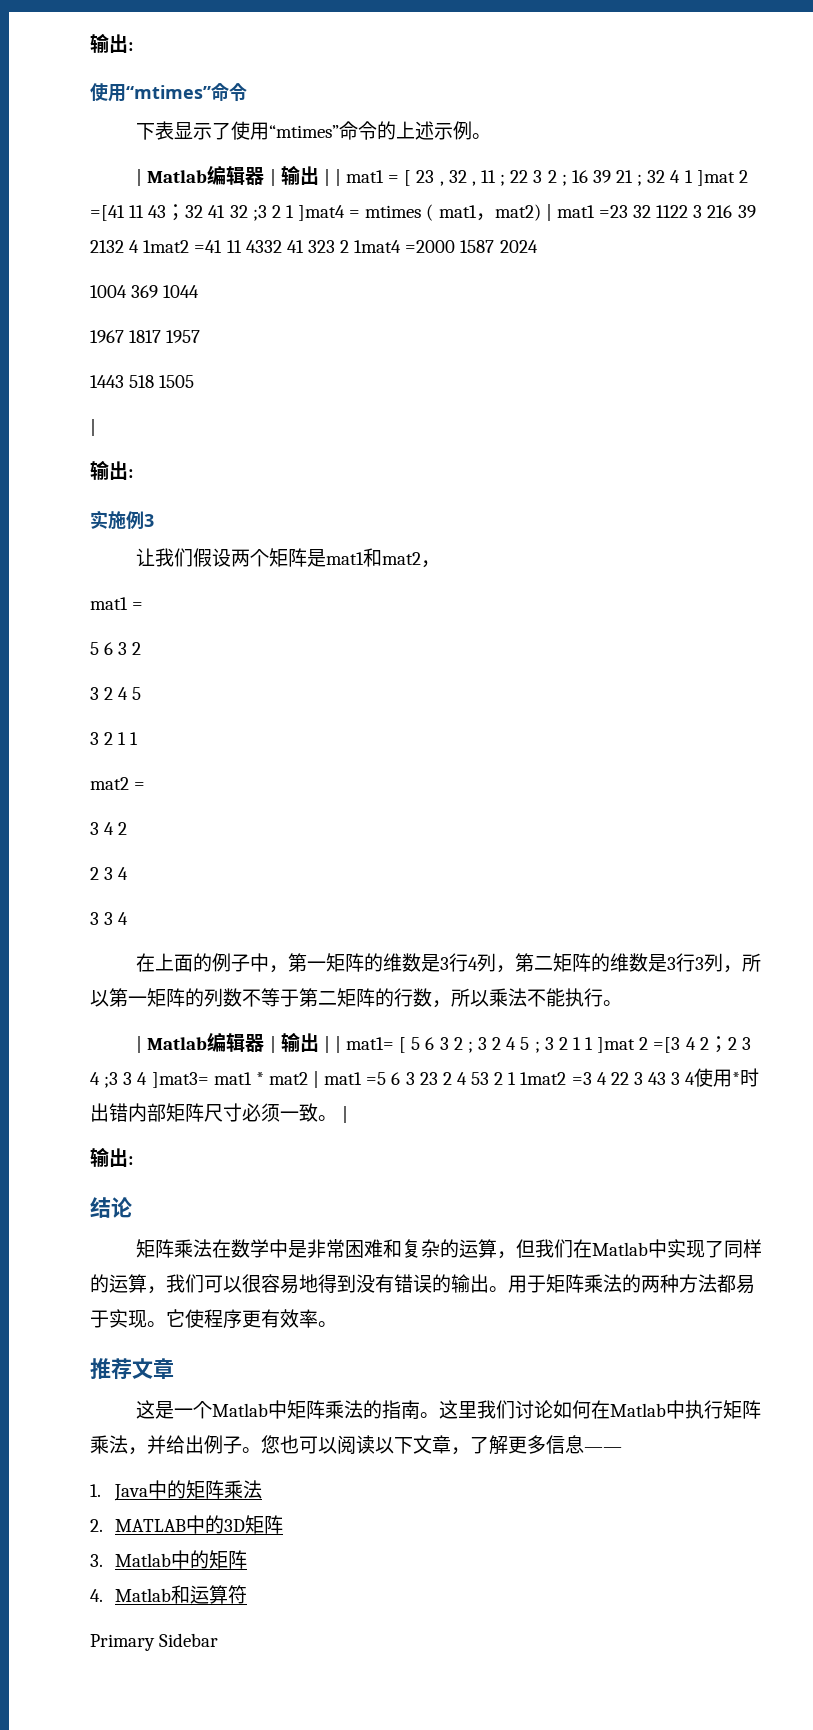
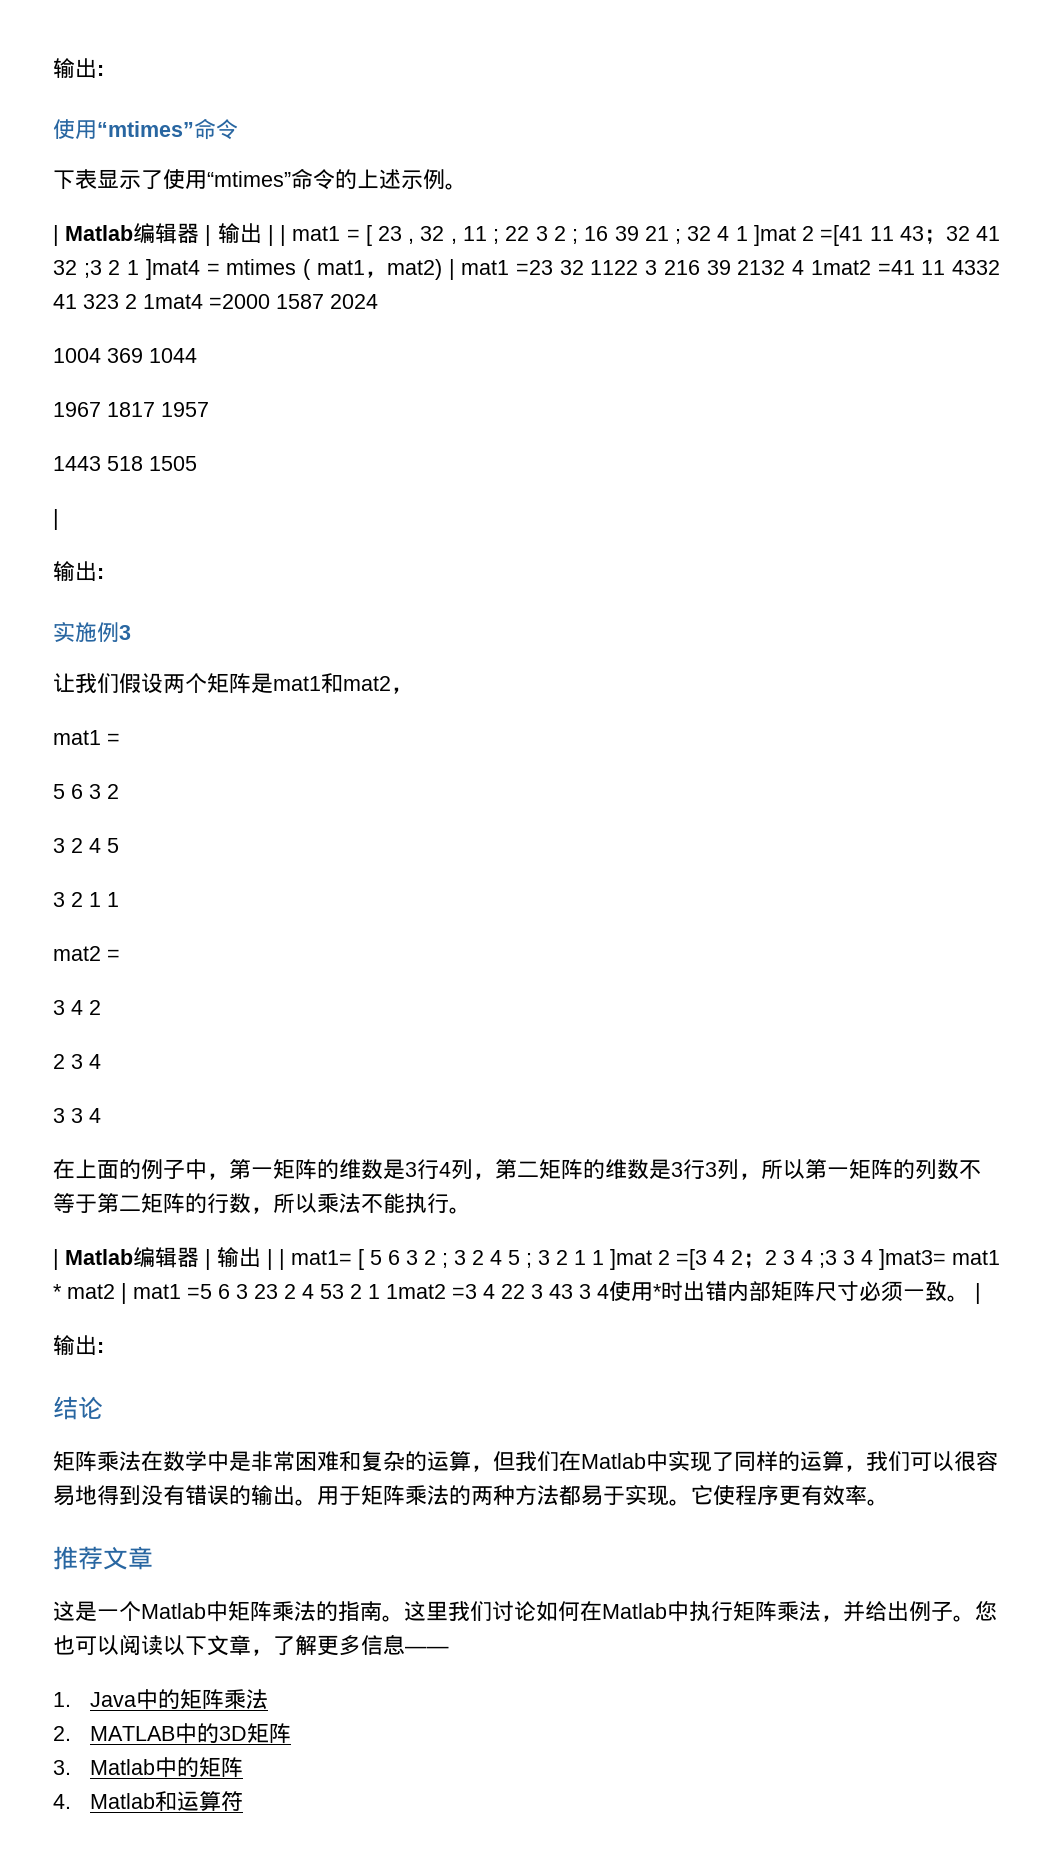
[90,1633,219,1651] // Primary Sidebar -> (244, 1801) none

